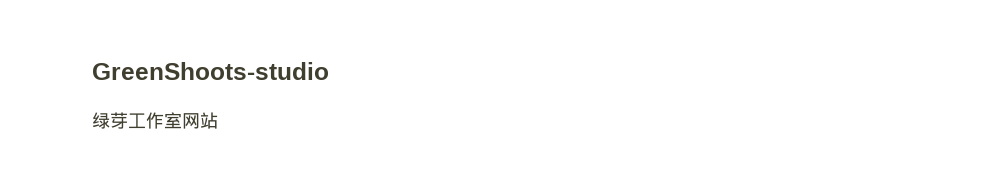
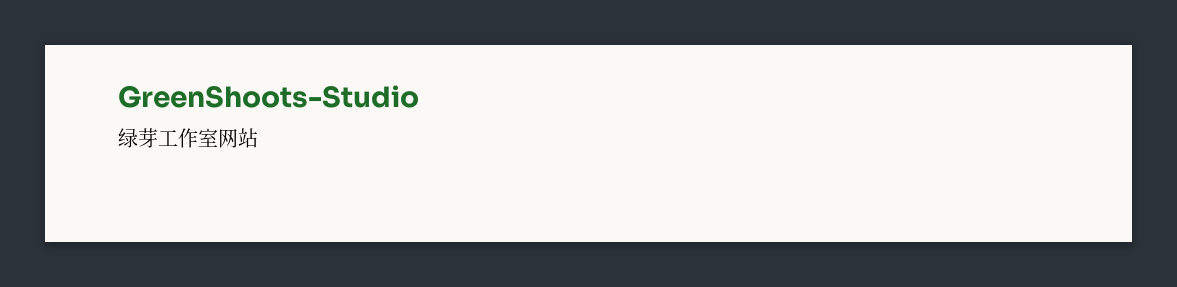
[92,62,329,80] GreenShoots-studio -> [118,85,419,108] GreenShoots-Studio

